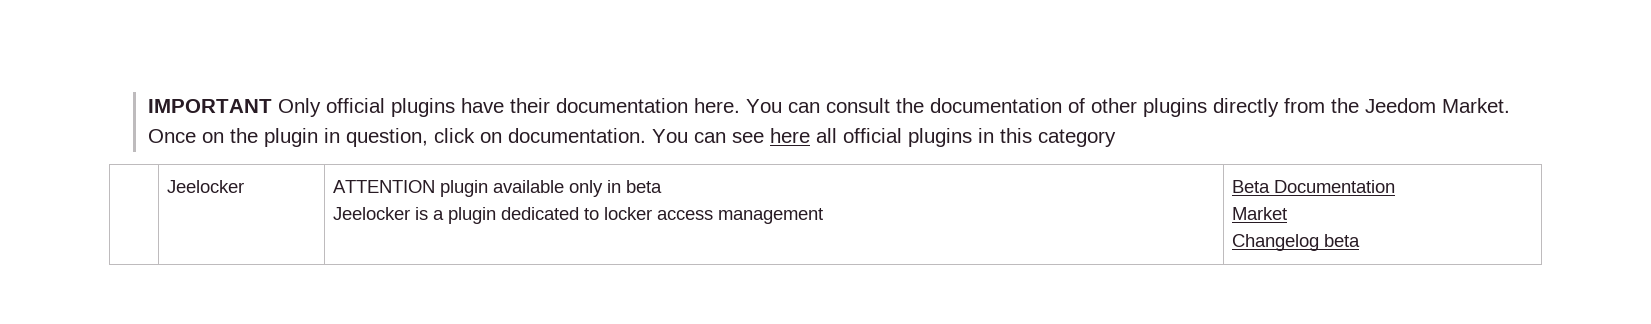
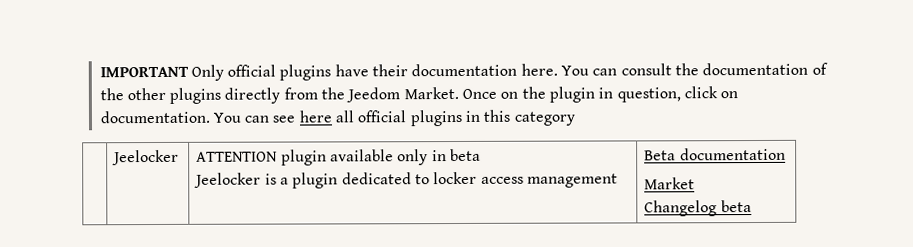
(1085, 105) none -> [99,88,124,101] the
[1274,180,1396,193] Documentation -> [679,147,786,161] documentation

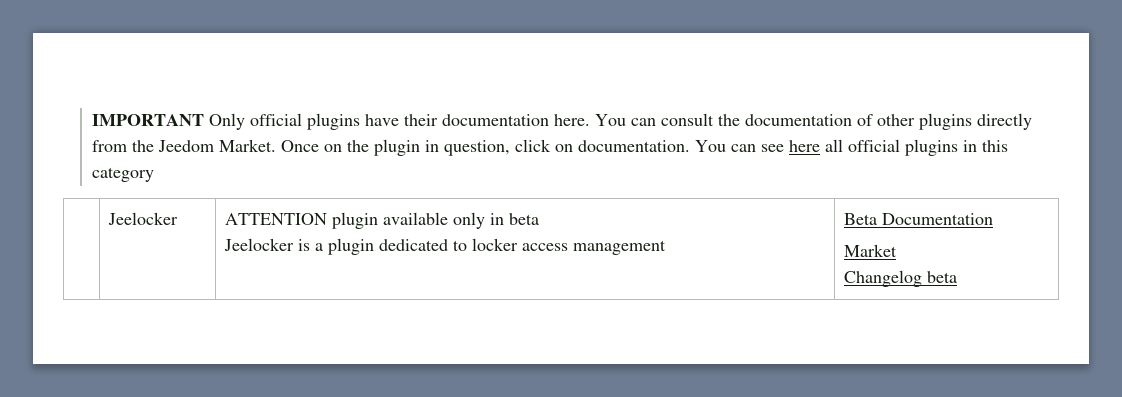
[99,88,124,101] the -> (874, 120) none
[679,147,786,161] documentation -> [881,213,993,225] Documentation

